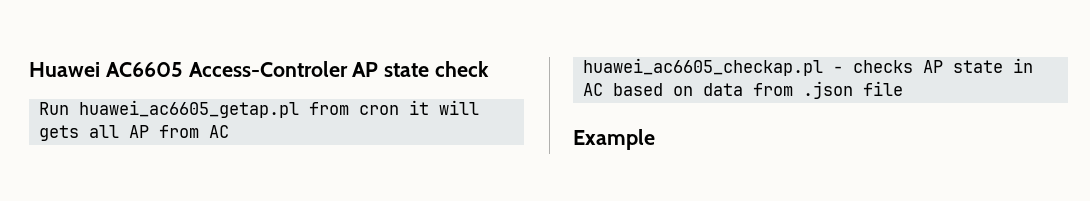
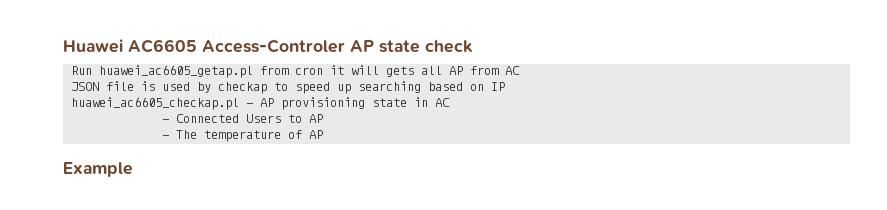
(230, 131) none -> [71,81,506,94] // JSON file is used by checkap to speed up searching based on IP
[853,60,944,73] checks AP -> [260,97,366,110] AP provisioning
[613,81,904,99] based on data from .json file -> [162,114,324,123] [162,130,324,142] // - Connected Users to AP // - The temperature of AP

